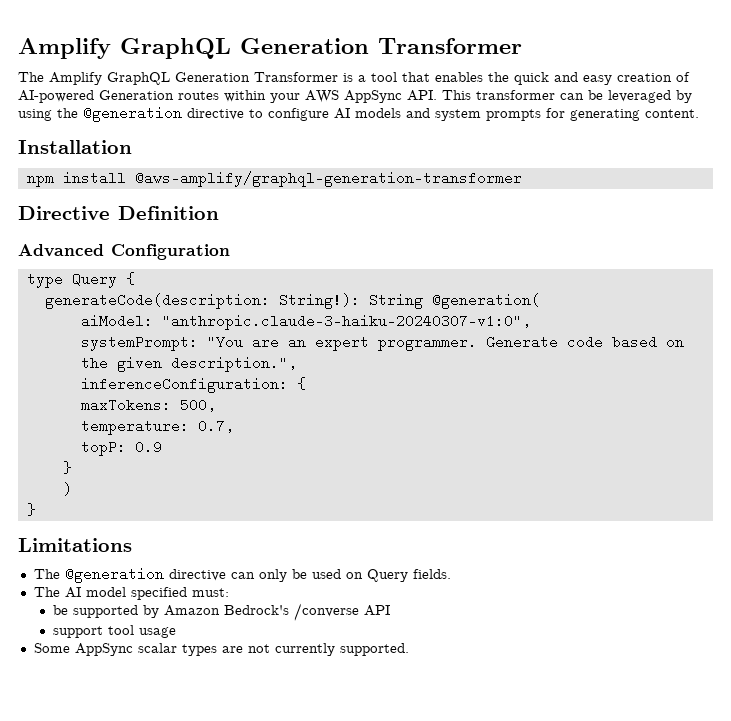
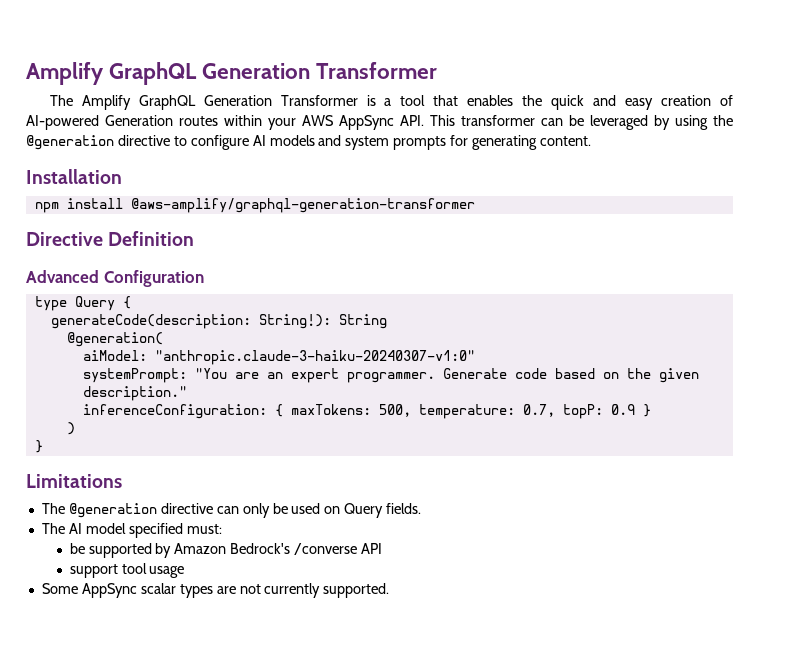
(423, 301) none -> (387, 321) //
[161,314,531,330] "anthropic.claude-3-haiku-20240307-v1:0", -> [154,350,475,365] "anthropic.claude-3-haiku-20240307-v1:0"
[170,356,297,372] description.", -> [82,386,187,401] description."
(306, 383) // -> (283, 410) none
(216, 405) // -> (411, 410) none
(234, 426) // -> (555, 410) none
(162, 447) // -> (635, 409) none

